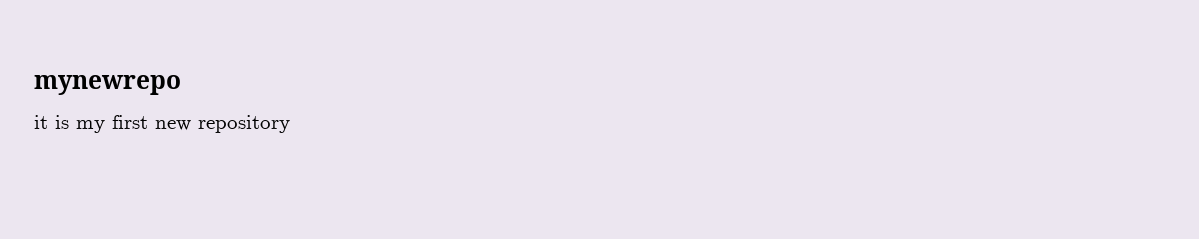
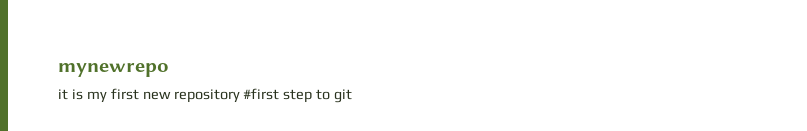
(290, 124) none -> [243,88,353,103] #first step to git

